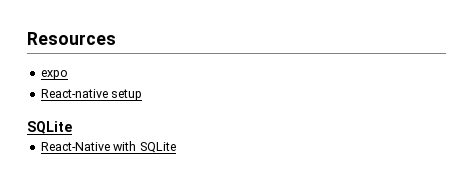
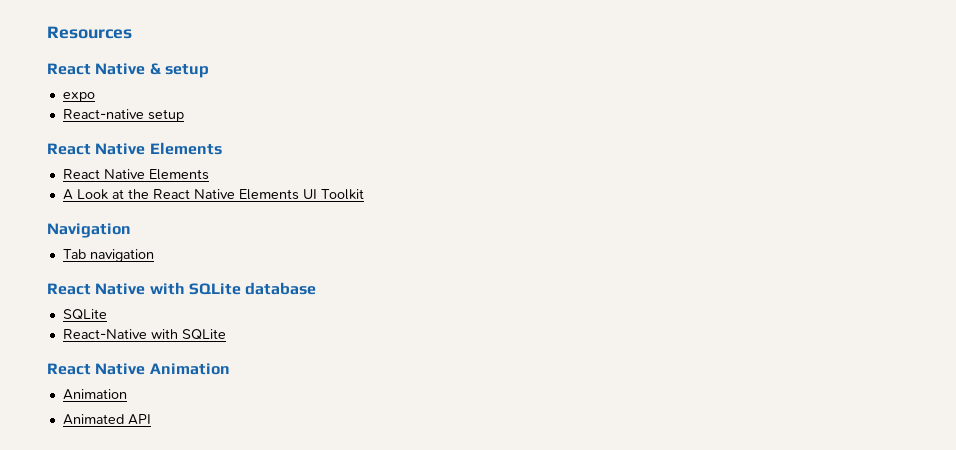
(116, 38) none -> [47,63,209,78] // React Native & setup
[27,121,72,134] [40,141,176,153] SQLite // React-Native with SQLite -> [47,142,222,155] [62,169,209,180] [62,189,364,200] [47,223,131,238] [62,249,154,262] [47,282,317,295] [62,309,107,320] [62,329,226,340] [47,363,230,375] [62,389,127,400] [62,414,151,425] React Native Elements // React Native Elements // A Look at the React Native Elements UI Toolkit // Navigation // Tab navigation // React Native with SQLite database // SQLite // React-Native with SQLite // React Native Animation // Animation // Animated API

